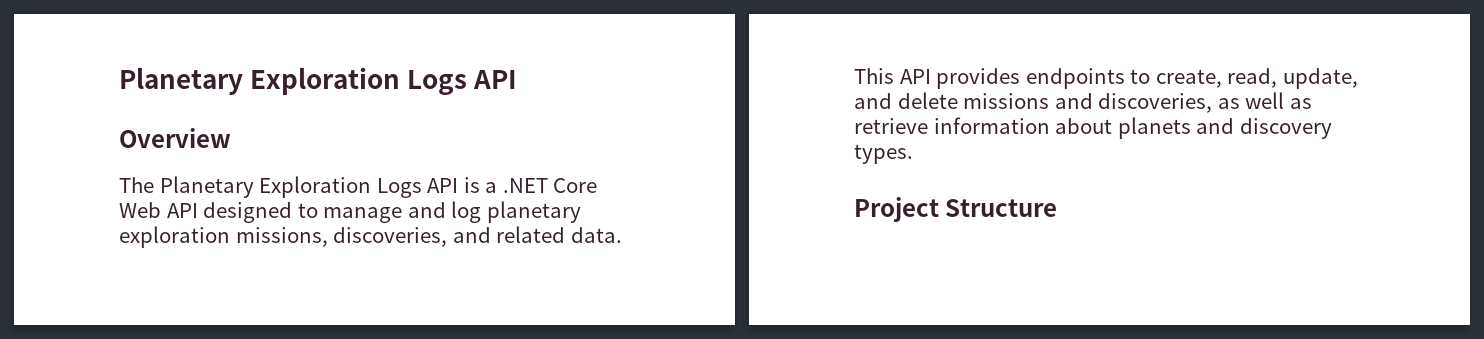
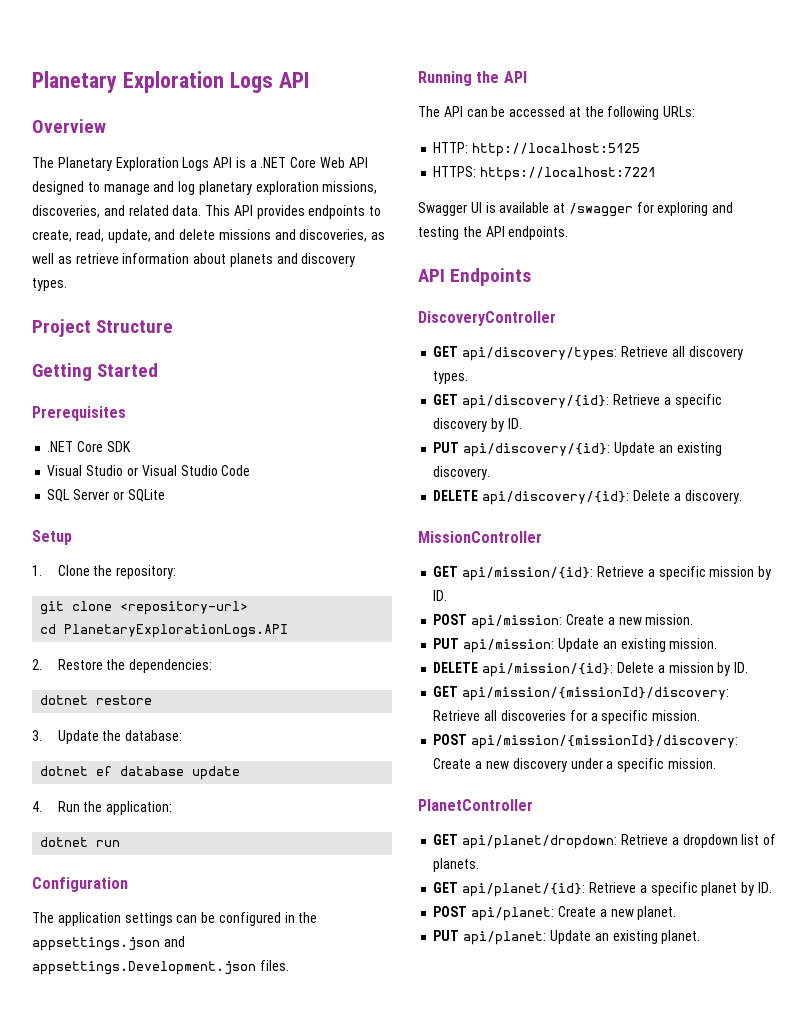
(1058, 208) none -> [32,363,159,381] [32,406,126,421] [47,441,131,452] [47,465,251,476] [47,489,165,502] [32,530,72,545] [32,565,177,579] [40,601,249,615] [40,624,289,638] [32,659,213,673] [40,695,153,705] [32,730,183,744] [40,766,241,780] [32,801,173,815] [40,837,121,847] [32,877,128,892] [32,912,318,926] [32,936,185,951] [32,960,289,975] [418,71,527,86] [418,106,696,120] [433,142,641,157] [433,166,657,181] [418,202,734,217] [418,226,569,240] [418,268,532,286] [418,311,556,326] [433,346,743,361] [433,371,469,384] [433,394,722,409] [433,418,522,432] [433,442,722,457] [433,466,491,480] [433,490,742,505] [418,531,542,543] [433,566,772,581] [433,590,448,601] [433,614,694,629] [433,638,718,653] [433,662,749,677] [433,686,730,701] [433,710,701,724] [433,734,739,749] [433,758,716,772] [418,799,533,811] [433,834,777,849] [433,858,480,872] [433,882,772,897] [433,906,677,921] [433,930,701,945] // Getting Started // Prerequisites // .NET Core SDK // Visual Studio or Visual Studio Code // SQL Server or SQLite // Setup // 1. Clone the repository: // git clone <repository-url> // cd PlanetaryExplorationLogs.API // 2. Restore the dependencies: // dotnet restore // 3. Update the database: // dotnet ef database update // 4. Run the application: // dotnet run // Configuration // The application settings can be configured in the appsettings.json and appsettings.Development.json files. // Running the API // The API can be accessed at the following URLs: // HTTP: http://localhost:5125 // HTTPS: https://localhost:7221 // Swagger UI is available at /swagger for exploring and testing the API endpoints. // API Endpoints // DiscoveryController // GET api/discovery/types: Retrieve all discovery types. // GET api/discovery/{id}: Retrieve a specific discovery by ID. // PUT api/discovery/{id}: Update an existing discovery. // DELETE api/discovery/{id}: Delete a discovery. // MissionController // GET api/mission/{id}: Retrieve a specific mission by ID. // POST api/mission: Create a new mission. // PUT api/mission: Update an existing mission. // DELETE api/mission/{id}: Delete a mission by ID. // GET api/mission/{missionId}/discovery: Retrieve all discoveries for a specific mission. // POST api/mission/{missionId}/discovery: Create a new discovery under a specific mission. // PlanetController // GET api/planet/dropdown: Retrieve a dropdown list of planets. // GET api/planet/{id}: Retrieve a specific planet by ID. // POST api/planet: Create a new planet. // PUT api/planet: Update an existing planet.

